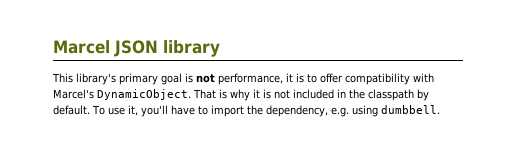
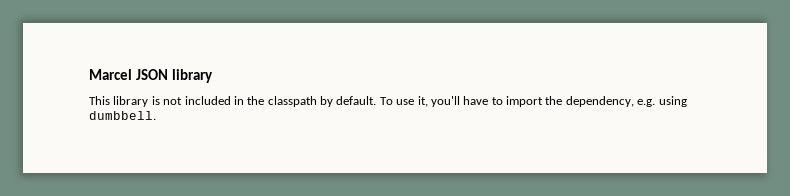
[76,73,434,85] [53,89,260,101] library's primary goal is not performance, it is to offer compatibility with Marcel's DynamicObject. That is why it -> [113,96,149,107] library

